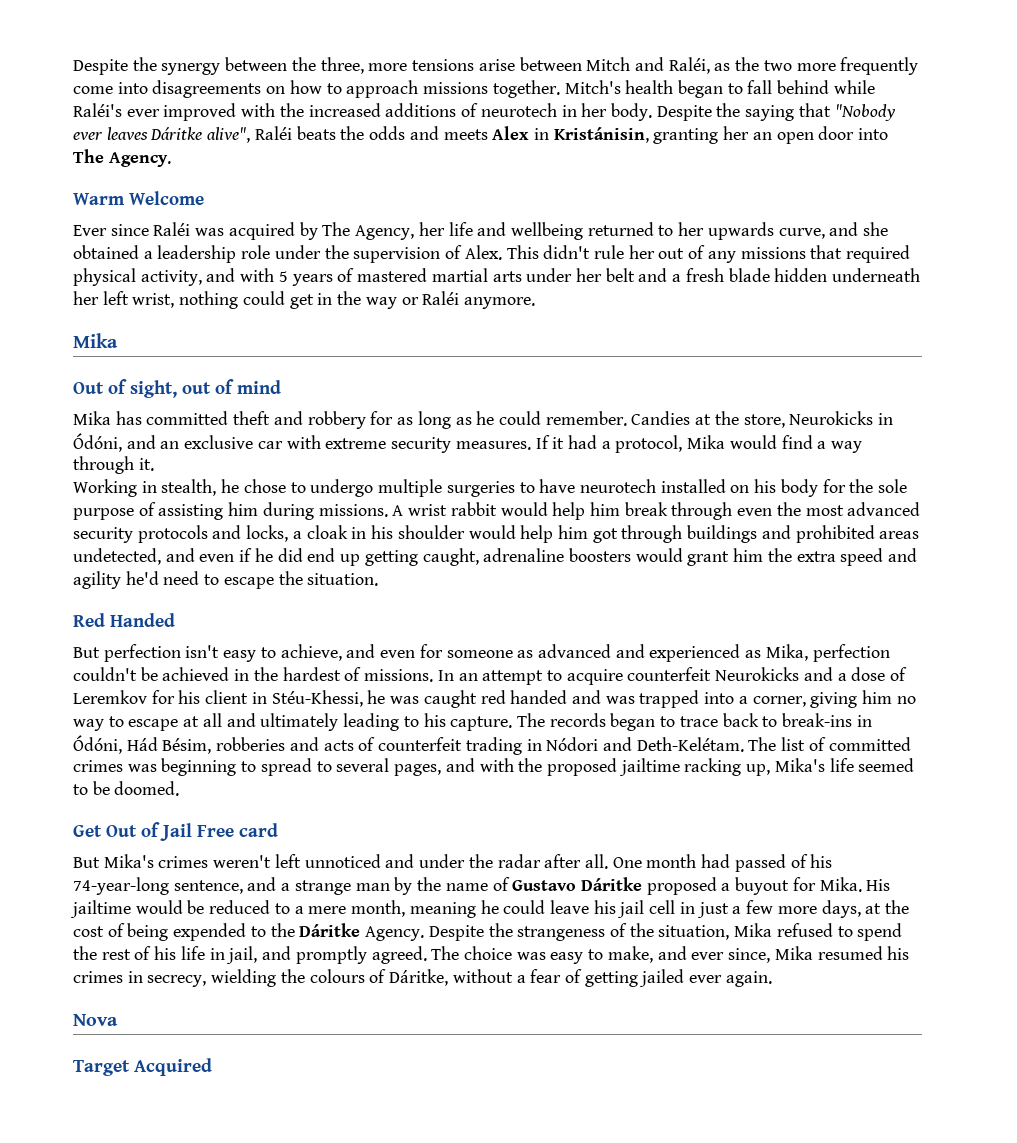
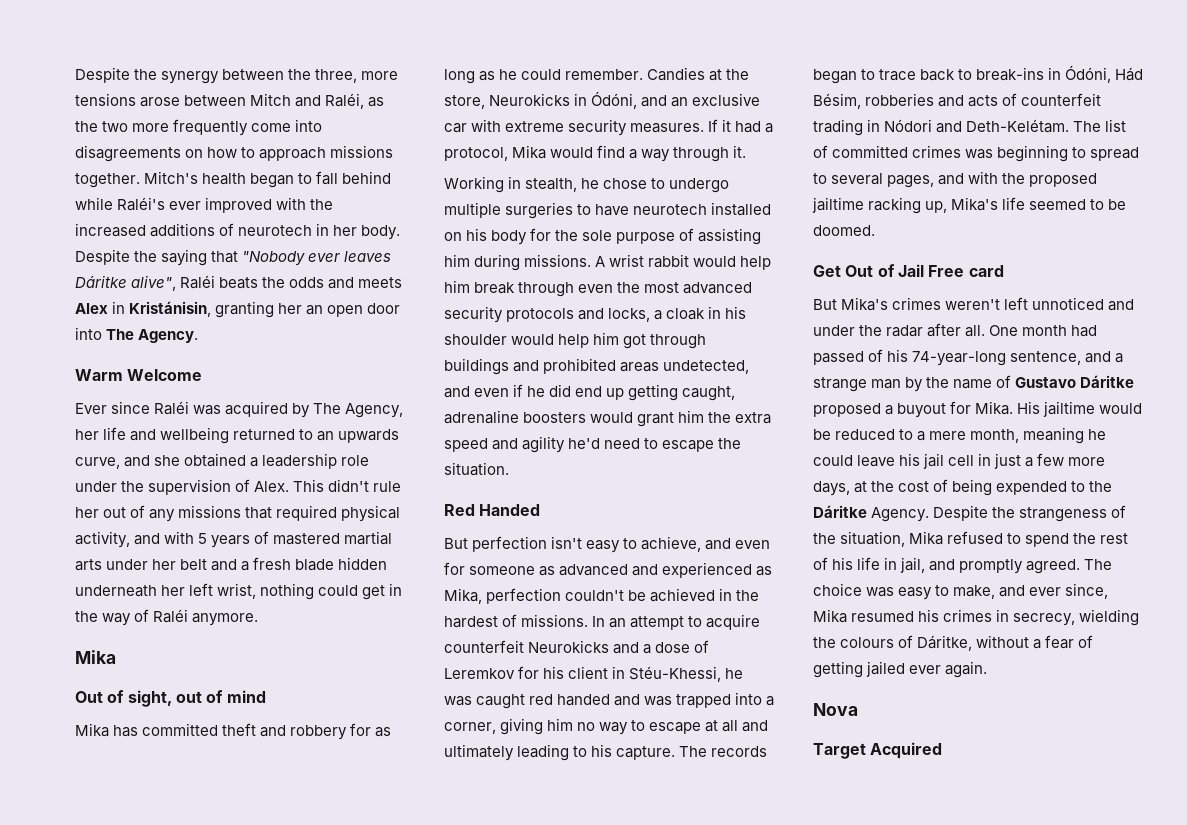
[478,59,515,71] arise -> [140,97,181,107] arose
[678,222,705,236] her -> [317,431,335,441] an
[401,297,419,305] or -> [134,609,150,622] of

